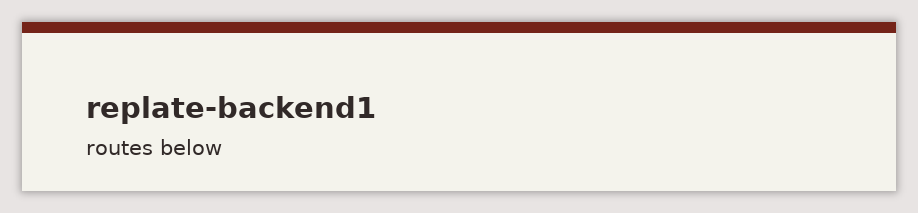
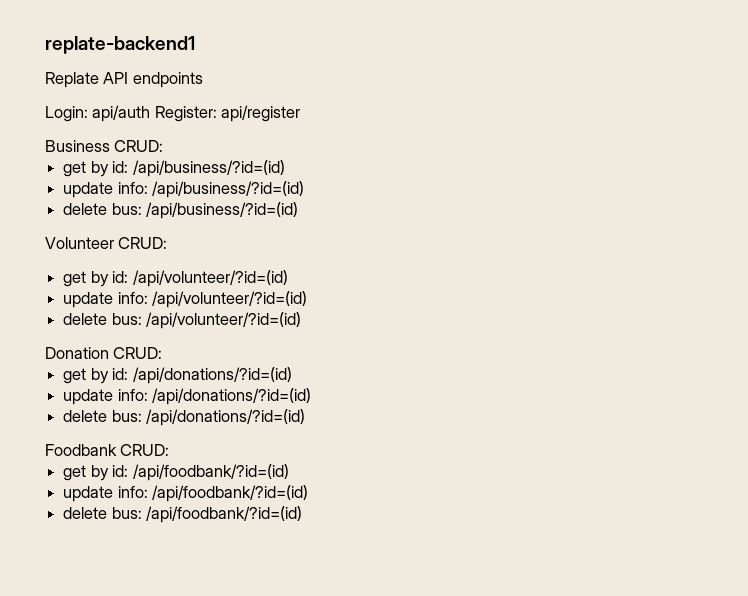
[86,139,222,155] routes below -> [45,72,203,88] [45,105,301,122] [45,140,164,152] [63,160,285,177] [63,181,305,198] [63,202,299,219] [45,237,168,249] [63,270,288,287] [63,291,308,308] [63,312,302,329] [45,347,163,359] [63,367,292,384] [63,388,312,405] [63,409,306,426] [45,444,170,456] [63,464,289,481] [63,485,309,502] [63,506,303,523] Replate API endpoints // Login: api/auth Register: api/register // Business CRUD: // get by id: /api/business/?id=(id) // update info: /api/business/?id=(id) // delete bus: /api/business/?id=(id) // Volunteer CRUD: // get by id: /api/volunteer/?id=(id) // update info: /api/volunteer/?id=(id) // delete bus: /api/volunteer/?id=(id) // Donation CRUD: // get by id: /api/donations/?id=(id) // update info: /api/donations/?id=(id) // delete bus: /api/donations/?id=(id) // Foodbank CRUD: // get by id: /api/foodbank/?id=(id) // update info: /api/foodbank/?id=(id) // delete bus: /api/foodbank/?id=(id)

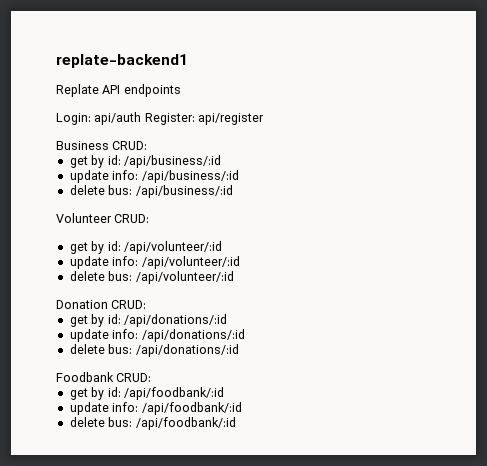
[132,160,285,177] [63,181,305,198] [63,202,299,219] /api/business/?id=(id) // update info: /api/business/?id=(id) // delete bus: /api/business/?id=(id) -> [123,155,221,168] [69,170,239,183] [69,185,233,198] /api/business/:id // update info: /api/business/:id // delete bus: /api/business/:id
[132,270,288,287] [63,291,308,308] [63,312,302,329] /api/volunteer/?id=(id) // update info: /api/volunteer/?id=(id) // delete bus: /api/volunteer/?id=(id) -> [123,241,222,254] [69,256,240,269] [69,271,234,284] /api/volunteer/:id // update info: /api/volunteer/:id // delete bus: /api/volunteer/:id
[132,367,292,384] [63,388,312,405] [63,409,306,426] /api/donations/?id=(id) // update info: /api/donations/?id=(id) // delete bus: /api/donations/?id=(id) -> [123,314,227,327] [69,329,245,342] [69,344,239,357] /api/donations/:id // update info: /api/donations/:id // delete bus: /api/donations/:id
[132,464,289,481] [63,485,309,502] [63,506,303,523] /api/foodbank/?id=(id) // update info: /api/foodbank/?id=(id) // delete bus: /api/foodbank/?id=(id) -> [123,387,224,400] [69,402,242,415] [69,417,236,430] /api/foodbank/:id // update info: /api/foodbank/:id // delete bus: /api/foodbank/:id

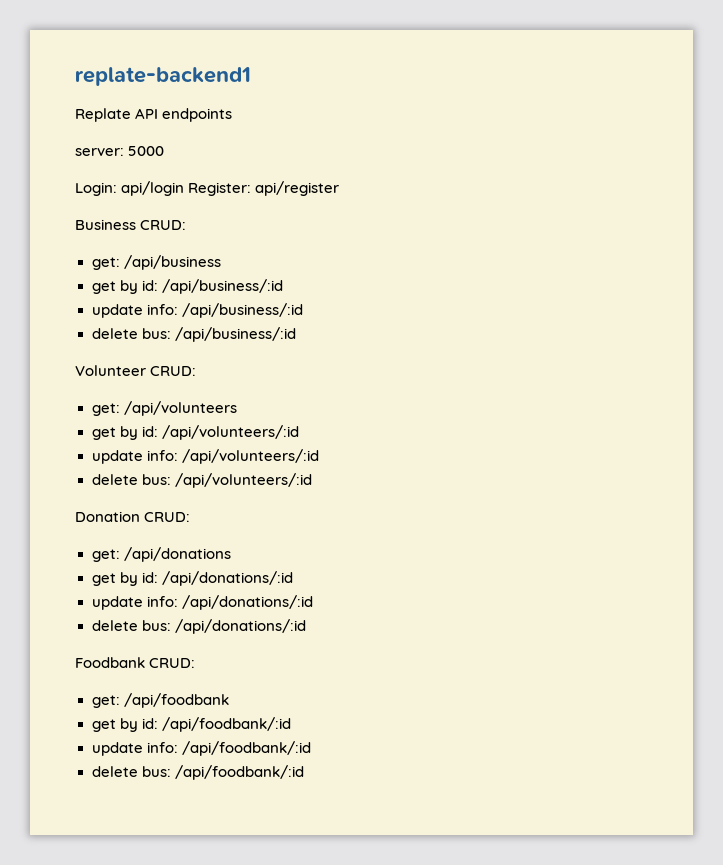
(181, 90) none -> [75,146,165,156] // server: 5000
[94,112,142,125] api/auth -> [121,181,185,196] api/login
(148, 145) none -> [91,255,221,270] // get: /api/business
[69,241,222,254] [69,256,240,269] [69,271,234,284] // get by id: /api/volunteer/:id // update info: /api/volunteer/:id // delete bus: /api/volunteer/:id -> [91,401,237,416] [91,425,299,440] [91,449,319,464] [91,473,312,488] // get: /api/volunteers // get by id: /api/volunteers/:id // update info: /api/volunteers/:id // delete bus: /api/volunteers/:id
(147, 304) none -> [91,547,231,562] // get: /api/donations
(152, 377) none -> [91,693,229,708] // get: /api/foodbank

